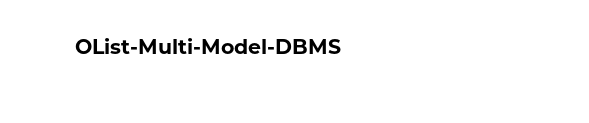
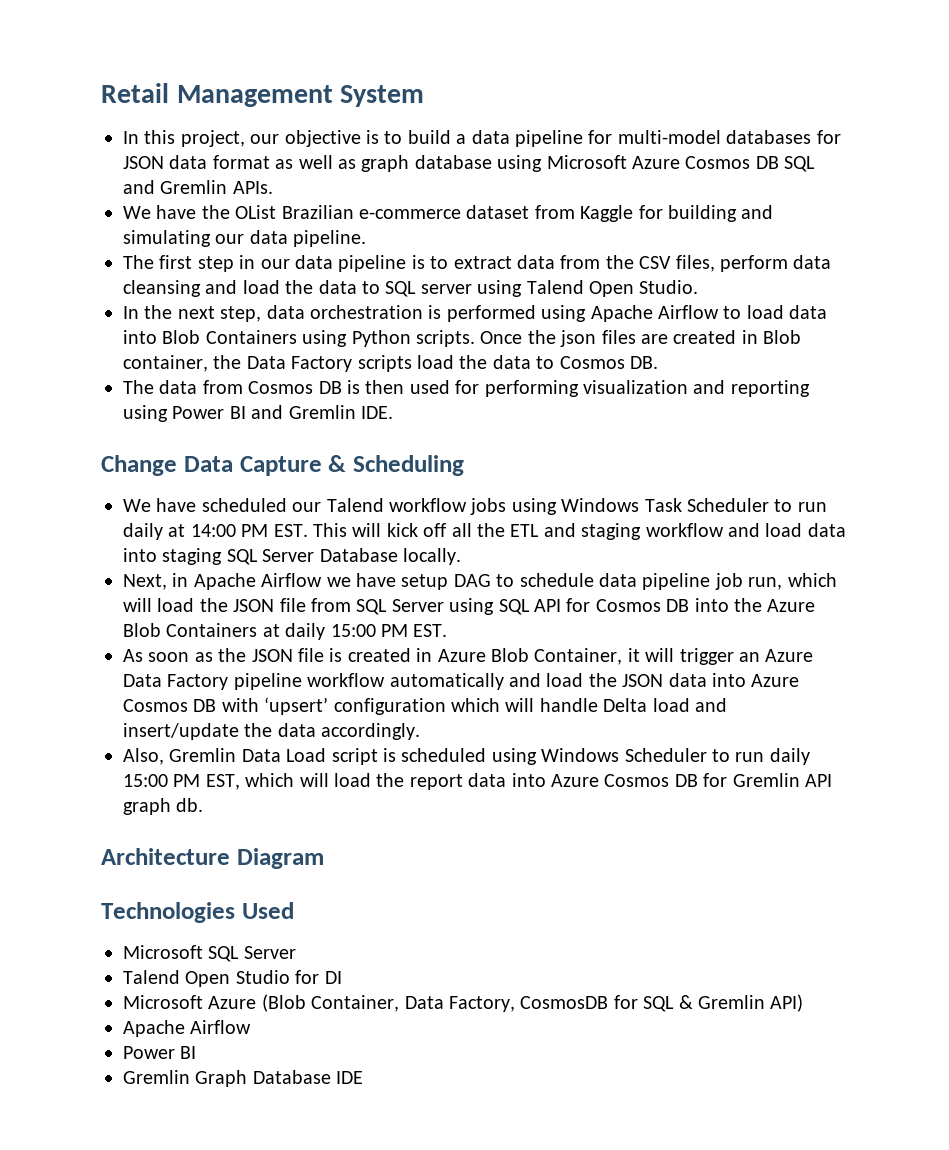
[75,38,341,54] OList-Multi-Model-DBMS -> [101,83,425,107] [123,130,841,147] [123,155,816,172] [123,180,273,194] [123,205,774,222] [123,230,367,247] [123,255,832,272] [123,280,699,297] [123,305,828,322] [123,330,802,347] [123,355,658,372] [123,380,810,397] [123,405,393,422] [101,455,464,476] [123,498,827,515] [123,523,846,540] [123,548,461,565] [123,573,837,590] [123,598,816,615] [123,623,448,640] [123,648,814,665] [123,673,800,690] [123,697,727,715] [123,723,421,740] [123,748,810,765] [123,773,832,790] [123,798,204,815] [101,848,324,869] [101,902,294,923] [123,945,296,962] [123,970,342,987] [123,994,804,1012] [123,1020,252,1037] [123,1046,197,1059] [123,1070,364,1087] Retail Management System // In this project, our objective is to build a data pipeline for multi-model databases for JSON data format as well as graph database using Microsoft Azure Cosmos DB SQL and Gremlin APIs. // We have the OList Brazilian e-commerce dataset from Kaggle for building and simulating our data pipeline. // The first step in our data pipeline is to extract data from the CSV files, perform data cleansing and load the data to SQL server using Talend Open Studio. // In the next step, data orchestration is performed using Apache Airflow to load data into Blob Containers using Python scripts. Once the json files are created in Blob container, the Data Factory scripts load the data to Cosmos DB. // The data from Cosmos DB is then used for performing visualization and reporting using Power BI and Gremlin IDE. // Change Data Capture & Scheduling // We have scheduled our Talend workflow jobs using Windows Task Scheduler to run daily at 14:00 PM EST. This will kick off all the ETL and staging workflow and load data into staging SQL Server Database locally. // Next, in Apache Airflow we have setup DAG to schedule data pipeline job run, which will load the JSON file from SQL Server using SQL API for Cosmos DB into the Azure Blob Containers at daily 15:00 PM EST. // As soon as the JSON file is created in Azure Blob Container, it will trigger an Azure Data Factory pipeline workflow automatically and load the JSON data into Azure Cosmos DB with ‘upsert’ configuration which will handle Delta load and insert/update the data accordingly. // Also, Gremlin Data Load script is scheduled using Windows Scheduler to run daily 15:00 PM EST, which will load the report data into Azure Cosmos DB for Gremlin API graph db. // Architecture Diagram // Technologies Used // Microsoft SQL Server // Talend Open Studio for DI // Microsoft Azure (Blob Container, Data Factory, CosmosDB for SQL & Gremlin API) // Apache Airflow // Power BI // Gremlin Graph Database IDE

